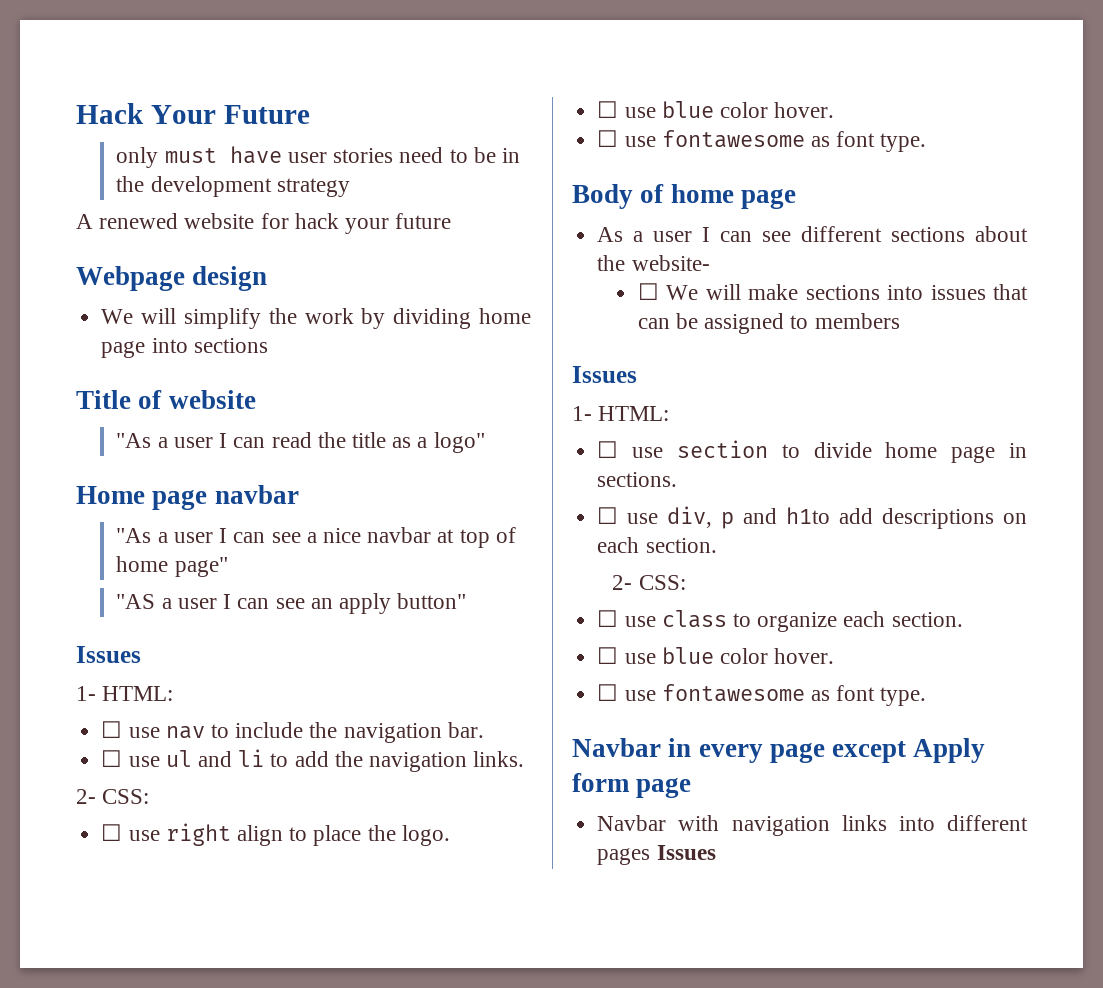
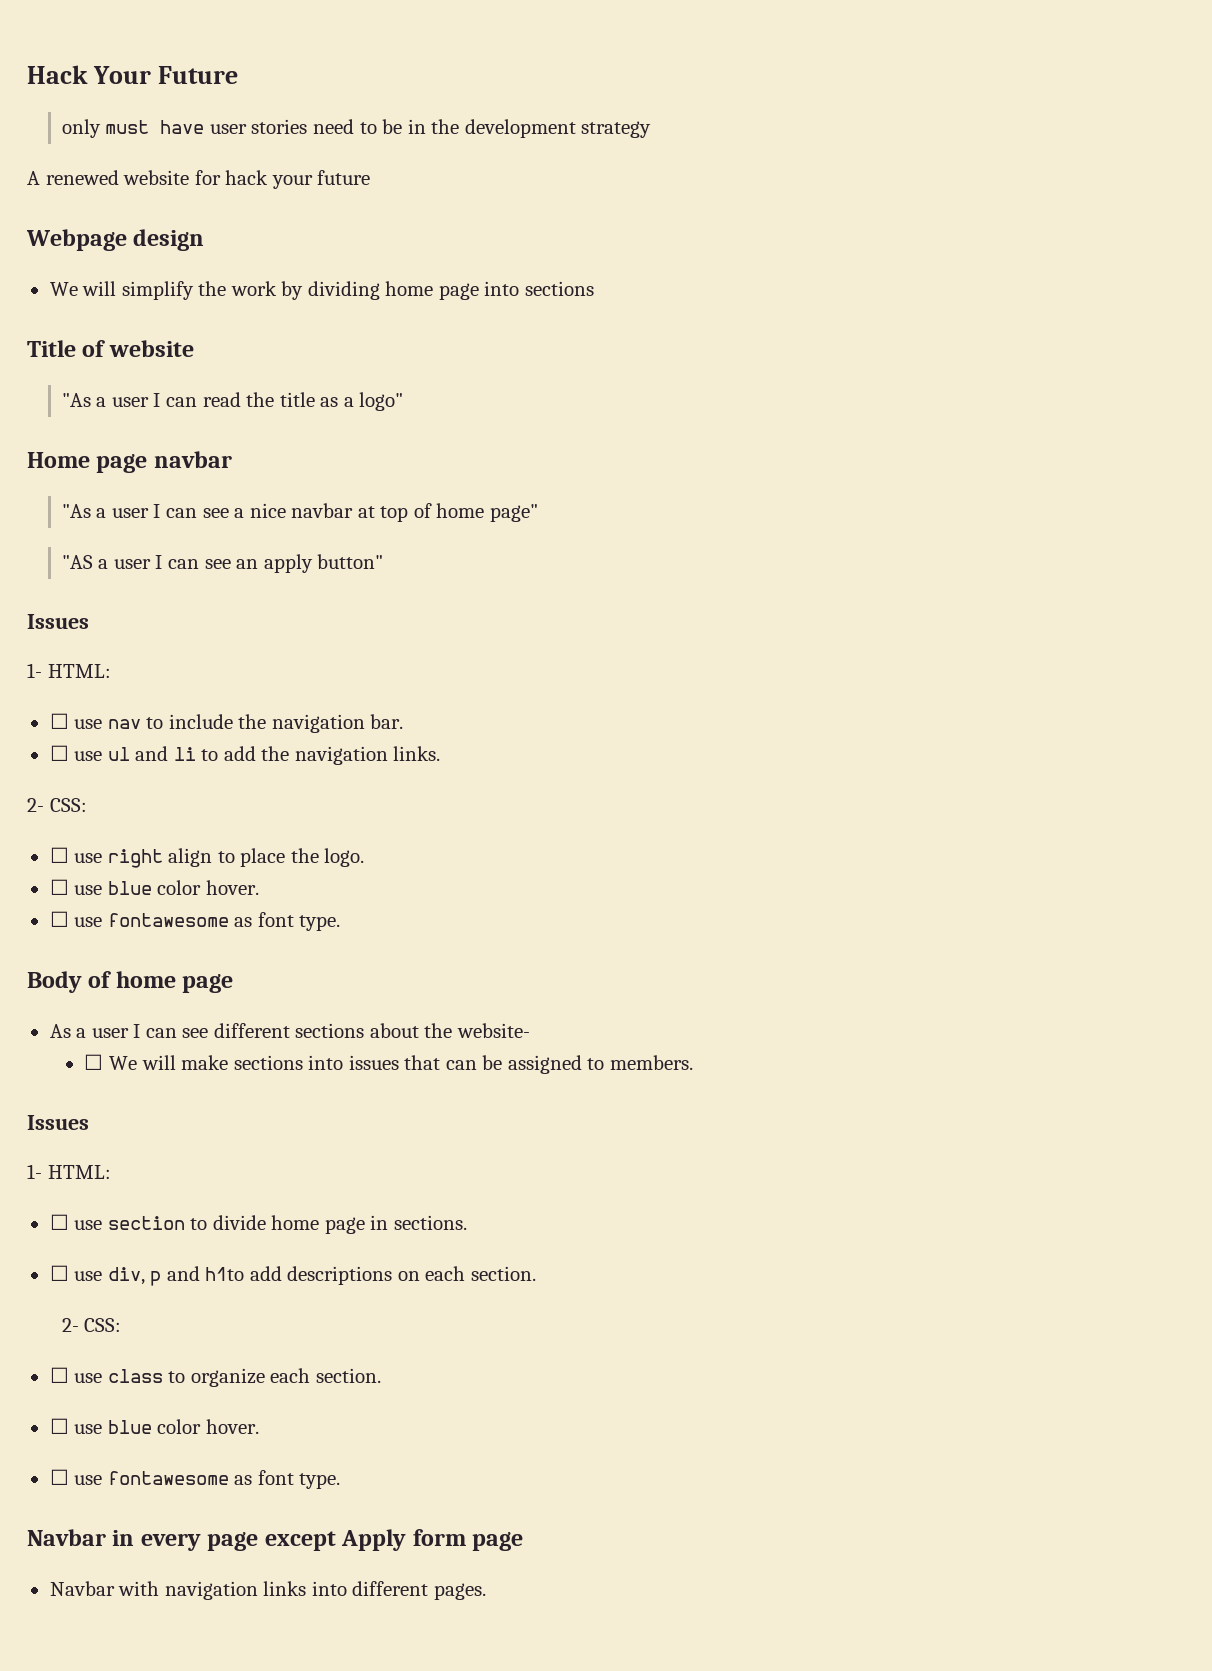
[814,313,900,329] members -> [609,1055,693,1070] members.
[597,845,716,865] pages Issues -> [433,1583,486,1600] pages.

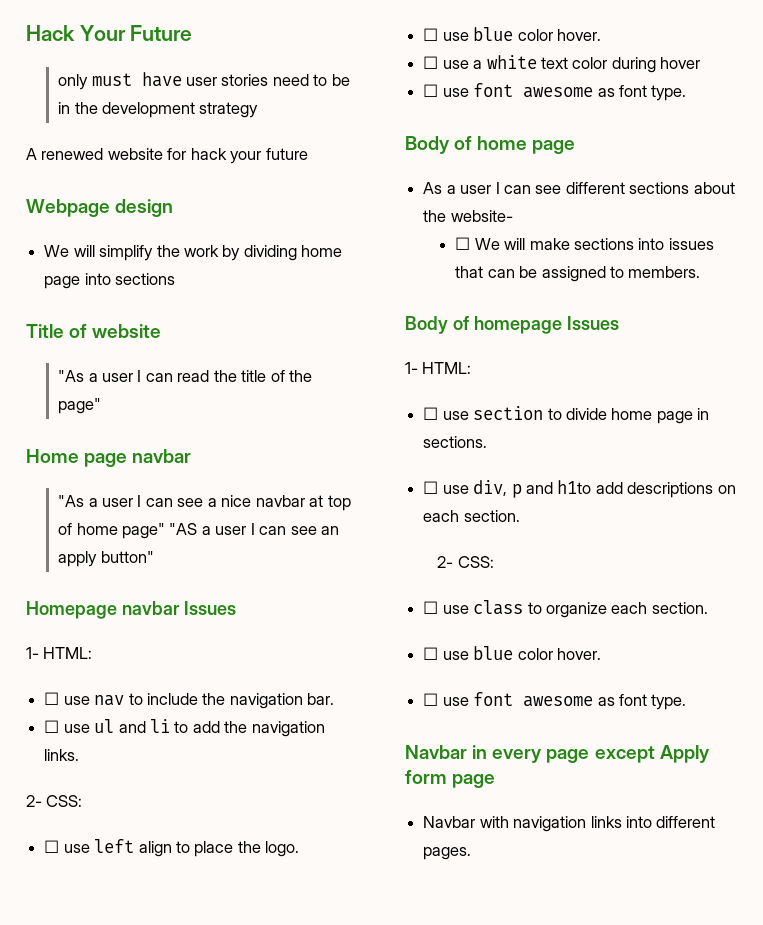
[320,392,404,411] as a logo" -> [270,370,313,382] [58,398,102,414] of the page"
(538, 513) // -> (165, 531) none
(384, 561) none -> [26,601,180,619] Homepage navbar
[107,849,163,868] right -> [94,839,135,853] left
[107,913,229,927] fontawesome -> [473,55,701,73] [423,83,594,98] a white text color during hover // ☐ use font awesome
(693, 1062) none -> [405,316,562,334] Body of homepage
[107,1471,229,1485] fontawesome -> [473,692,594,707] font awesome

